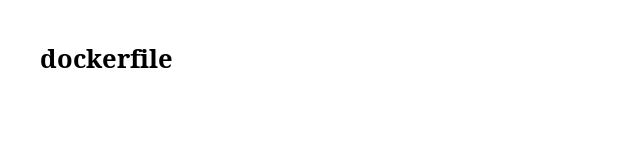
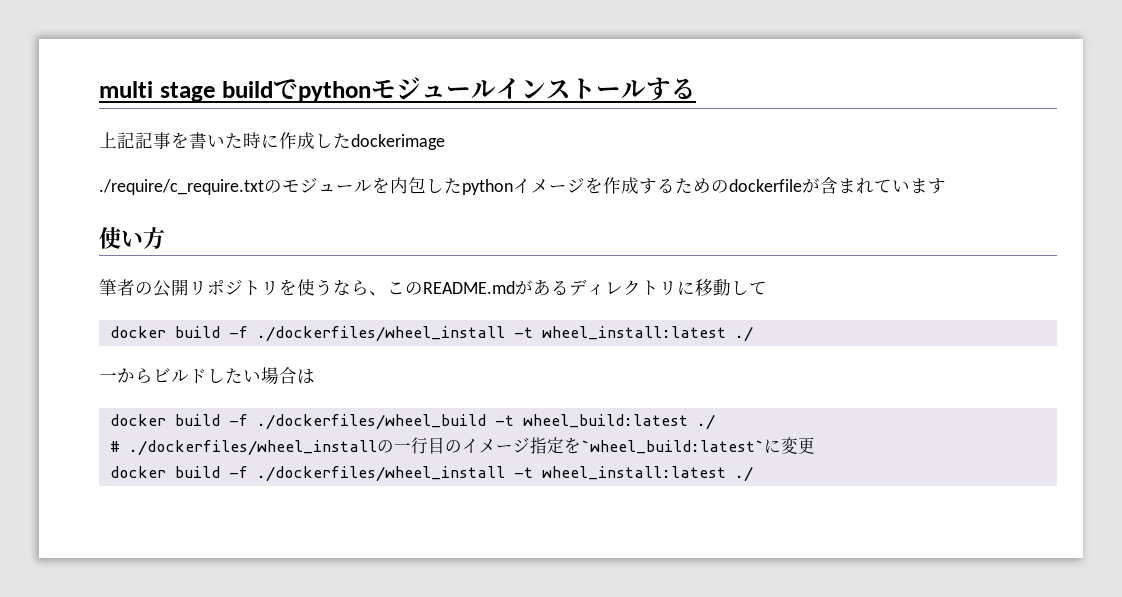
[40,49,173,68] dockerfile -> [99,77,697,102] [99,132,445,150] [99,177,946,195] [99,227,165,249] [99,279,767,297] [109,326,753,342] [99,367,315,384] [109,414,715,430] [109,437,815,456] [109,466,753,482] multi stage buildでpythonモジュールインストールする // 上記記事を書いた時に作成したdockerimage // ./require/c_require.txtのモジュールを内包したpythonイメージを作成するためのdockerfileが含まれています // 使い方 // 筆者の公開リポジトリを使うなら、このREADME.mdがあるディレクトリに移動して // docker build -f ./dockerfiles/wheel_install -t wheel_install:latest ./ // 一からビルドしたい場合は // docker build -f ./dockerfiles/wheel_build -t wheel_build:latest ./ // # ./dockerfiles/wheel_installの一行目のイメージ指定を`wheel_build:latest`に変更 // docker build -f ./dockerfiles/wheel_install -t wheel_install:latest ./

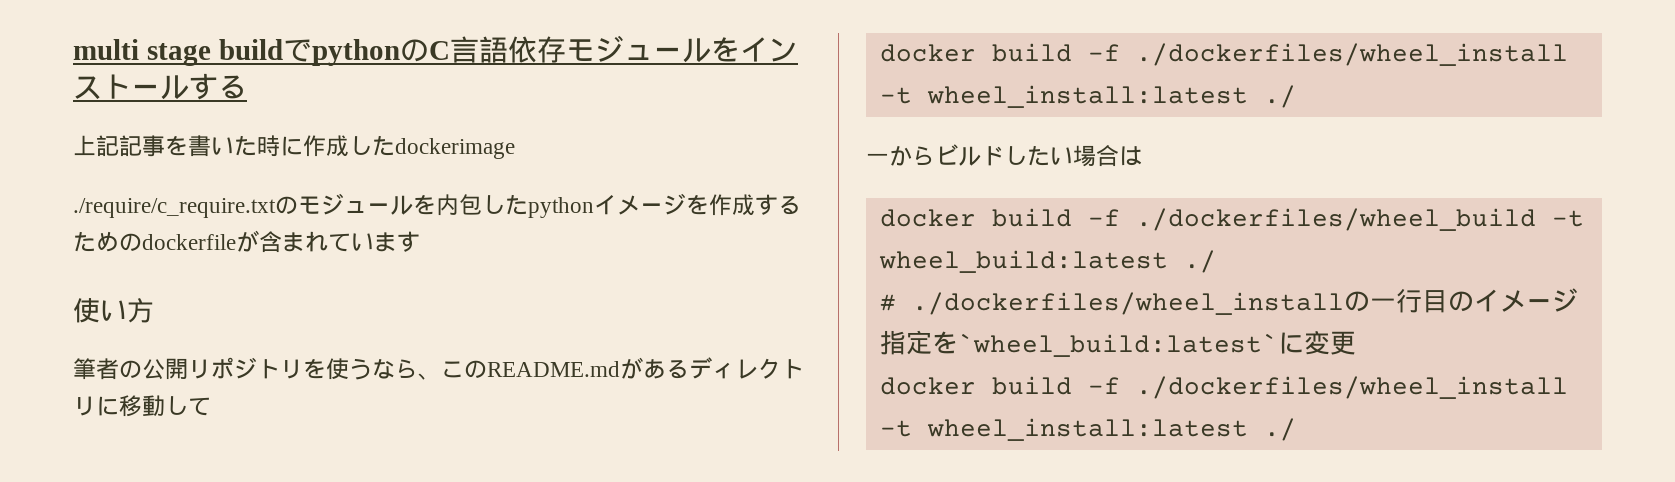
[371,77,497,100] モジュール -> [399,35,740,63] のC言語依存モジュールを

